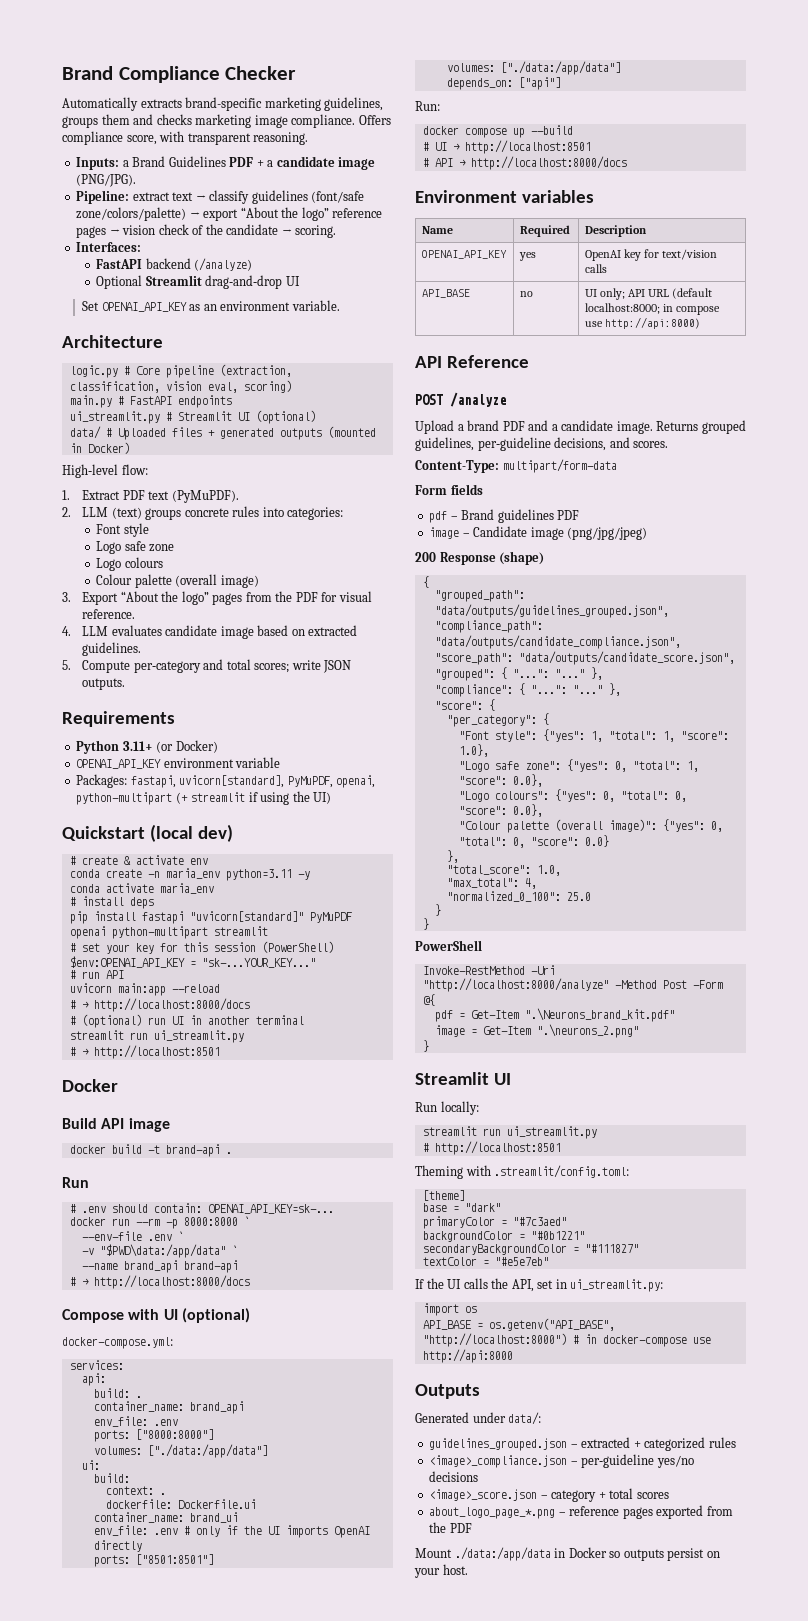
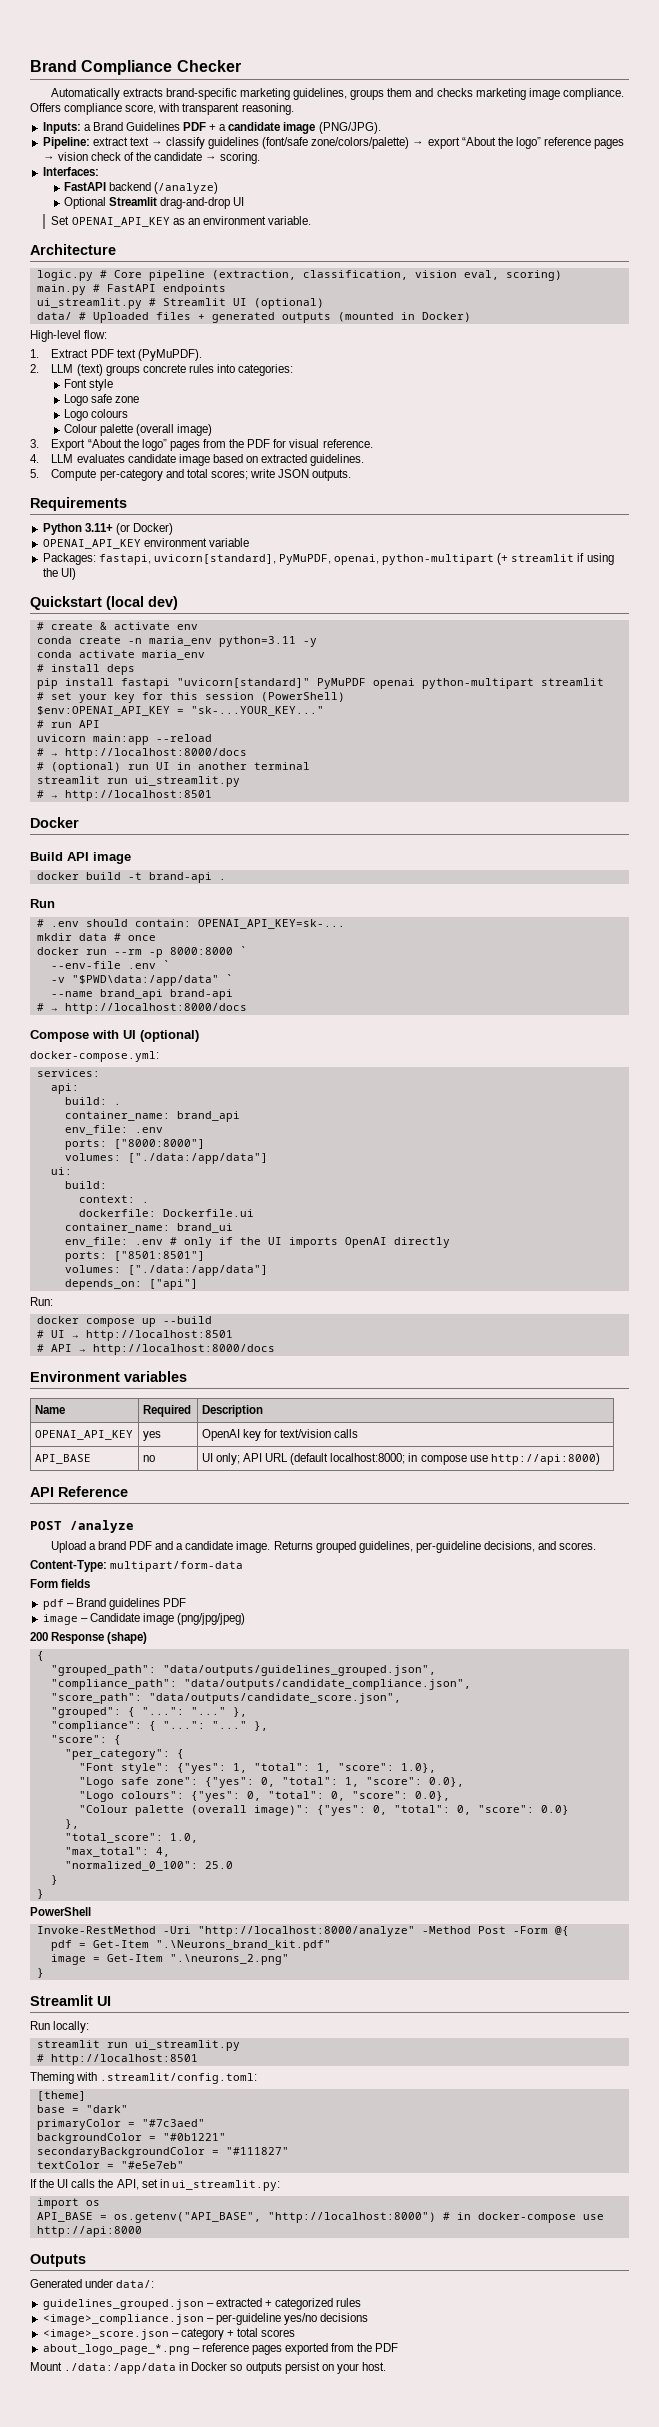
(334, 1209) none -> [36,933,156,941] // mkdir data # once

